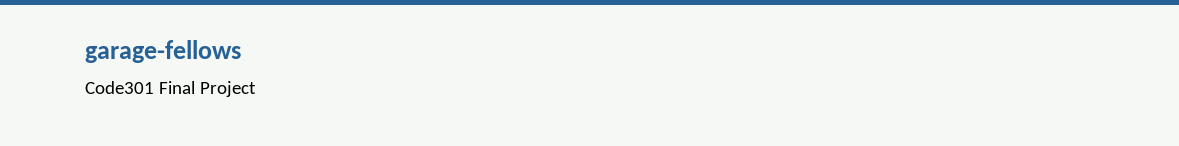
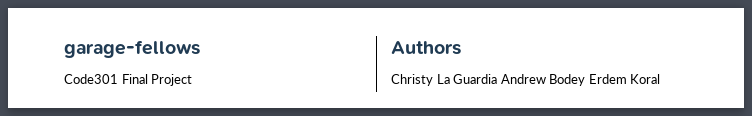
(256, 89) none -> [391,41,461,55] [391,74,661,86] // Authors // Christy La Guardia Andrew Bodey Erdem Koral

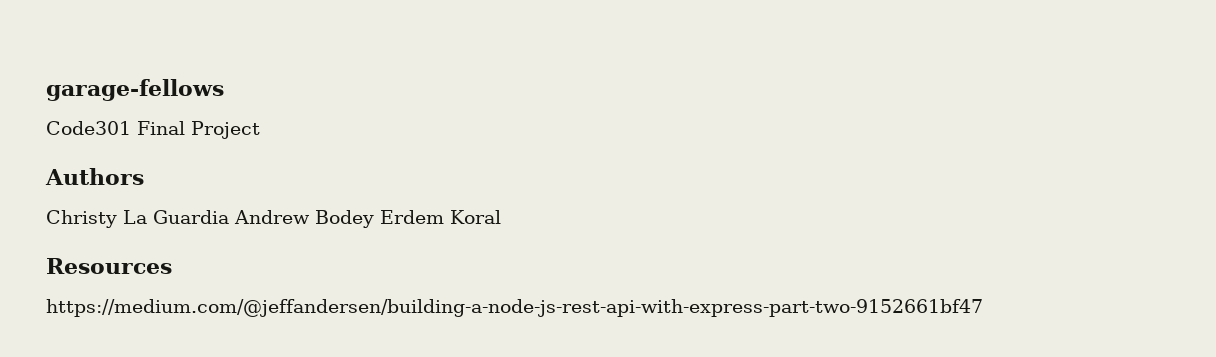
(661, 79) none -> [46,258,172,274] [46,299,983,317] // Resources // https://medium.com/@jeffandersen/building-a-node-js-rest-api-with-express-part-two-9152661bf47

